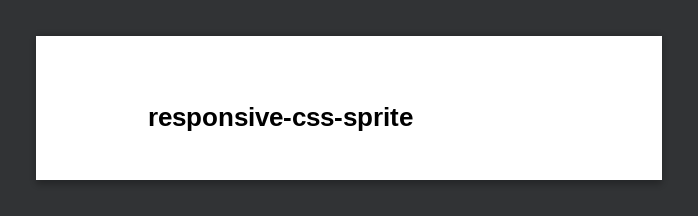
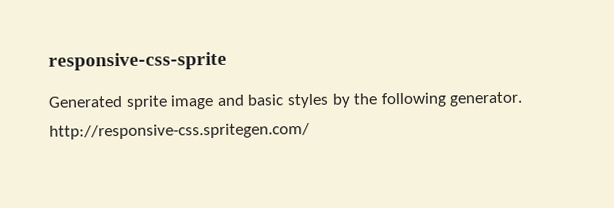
(413, 119) none -> [48,91,524,110] [49,122,310,140] // Generated sprite image and basic styles by the following generator. http://responsive-css.spritegen.com/

